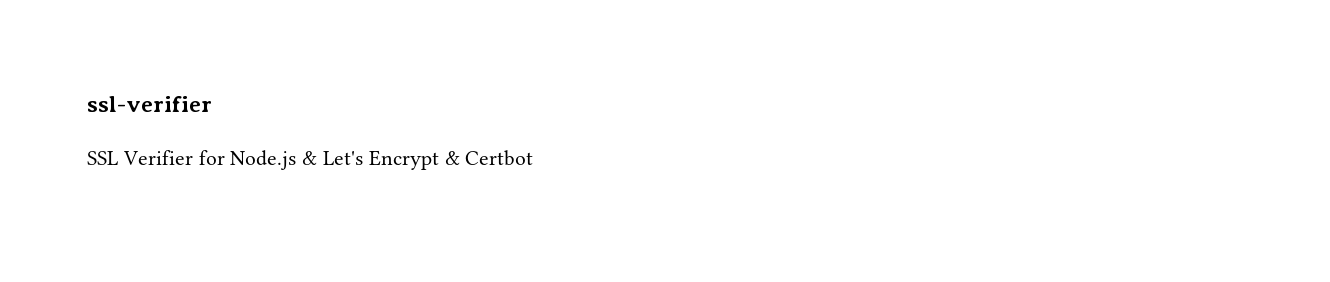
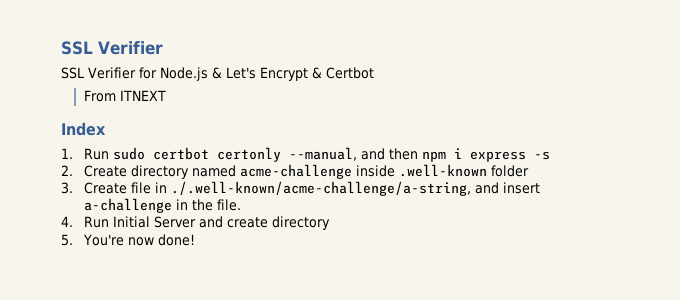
[87,96,212,112] ssl-verifier -> [61,41,163,55] SSL Verifier
(534, 158) none -> [83,90,166,102] [61,122,106,136] [61,147,550,162] [61,164,529,179] [61,181,540,196] [83,198,241,213] [61,216,330,230] [61,234,195,246] // From ITNEXT // Index // 1. Run sudo certbot certonly --manual, and then npm i express -s // 2. Create directory named acme-challenge inside .well-known folder // 3. Create file in ./.well-known/acme-challenge/a-string, and insert a-challenge in the file. // 4. Run Initial Server and create directory // 5. You're now done!

